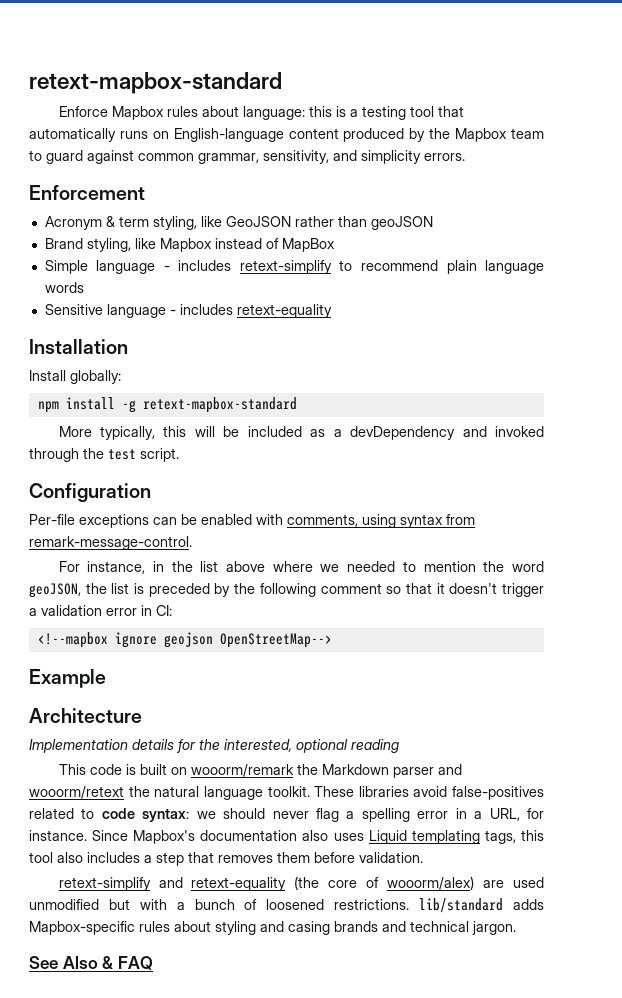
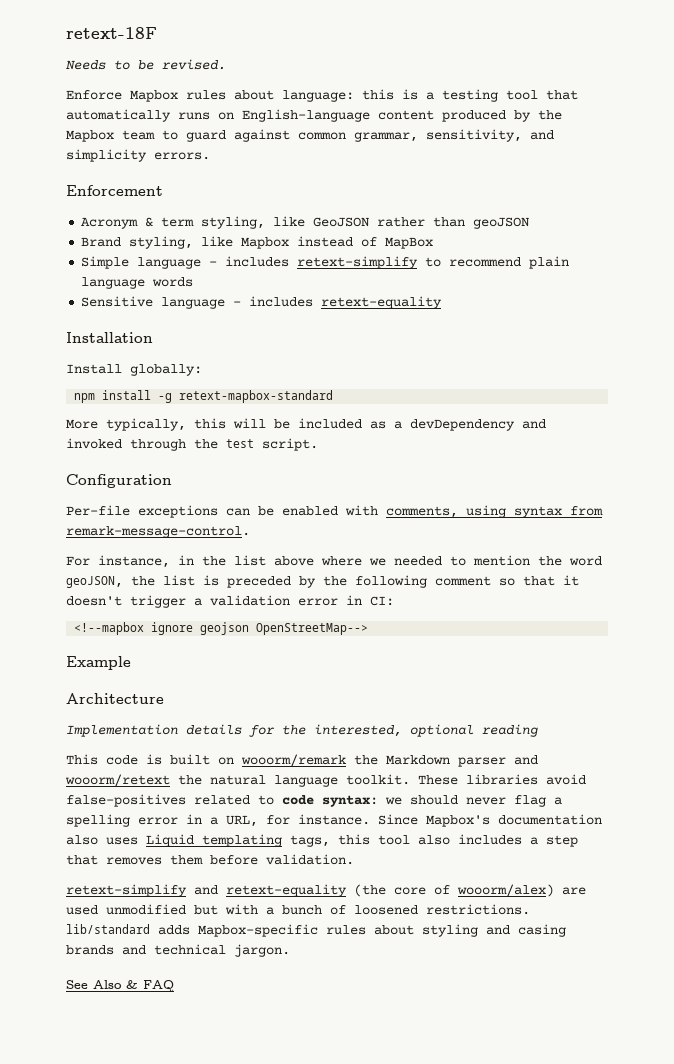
[29,72,282,94] retext-mapbox-standard -> [66,27,157,39] [66,59,226,70] retext-18F // Needs to be revised.

